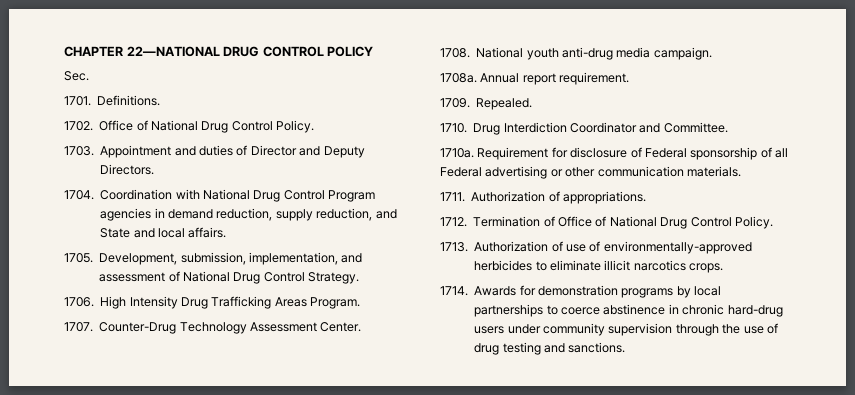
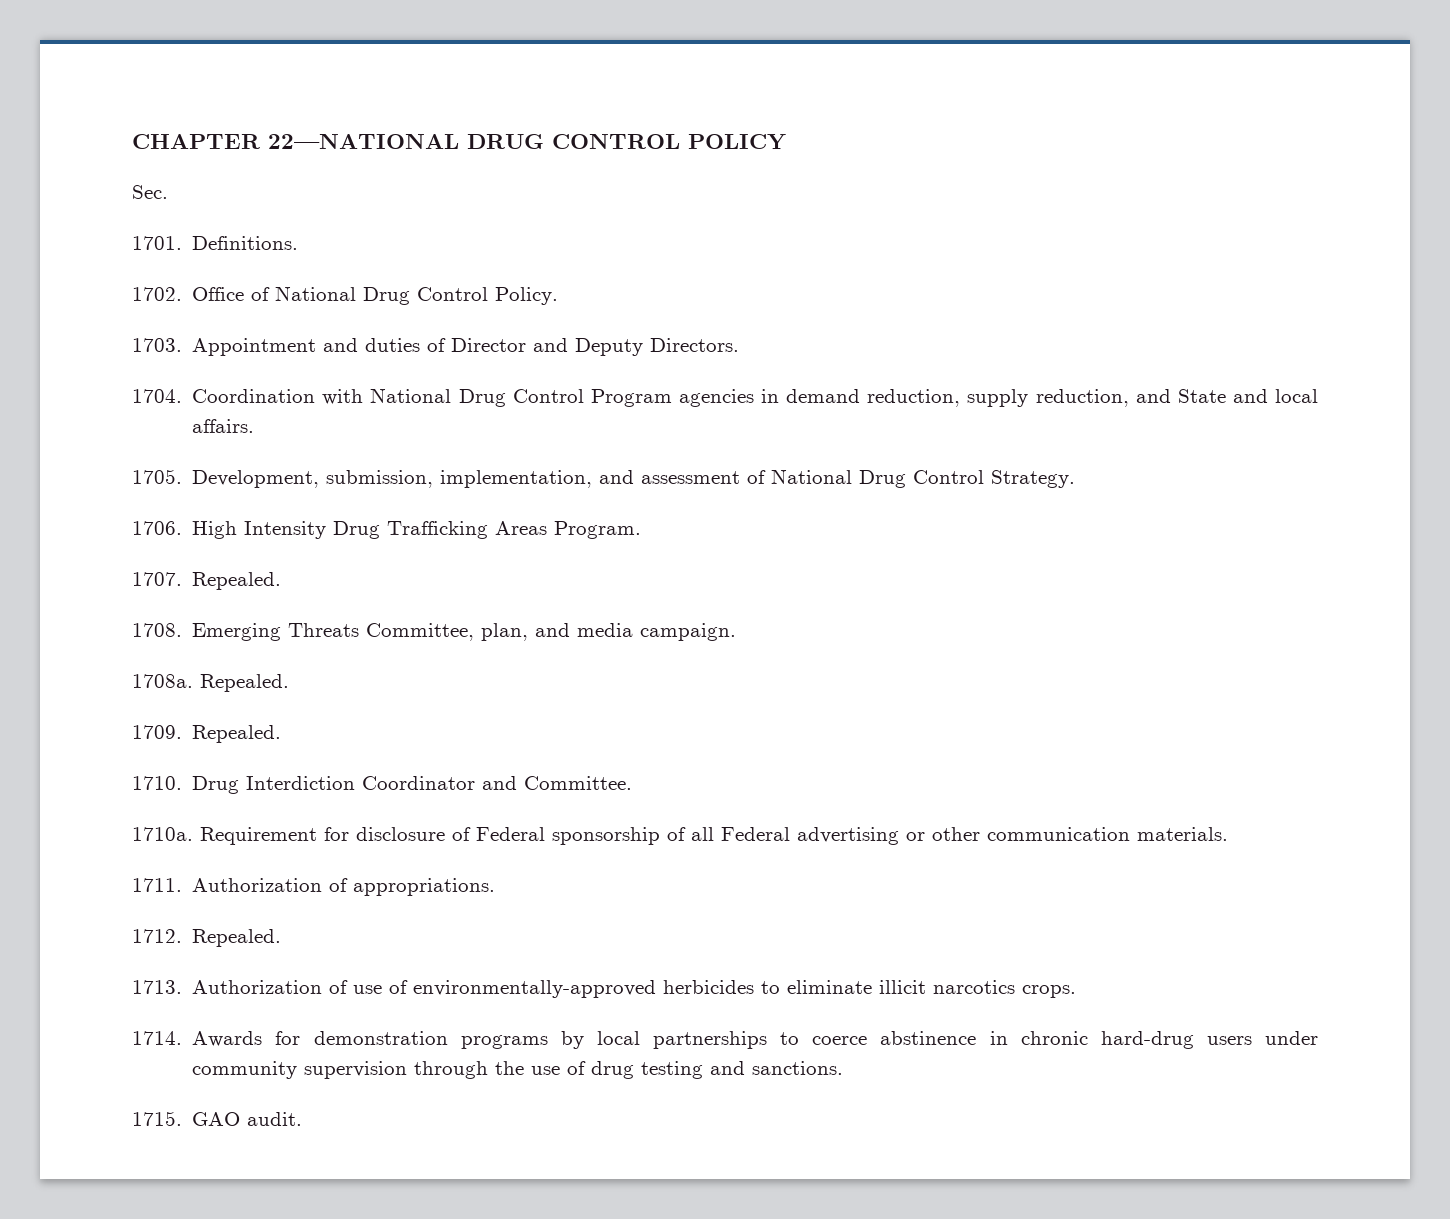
[99,322,362,334] [440,47,613,60] Counter-Drug Technology Assessment Center. // 1708. National youth anti-drug -> [192,572,282,590] [132,623,571,641] Repealed. // 1708. Emerging Threats Committee, plan, and
[480,72,630,85] Annual report requirement. -> [200,674,289,692] Repealed.
[473,216,773,229] Termination of Office of National Drug Control Policy. -> [192,929,282,947] Repealed.
(626, 347) none -> [132,1111,303,1126] // 1715. GAO audit.

